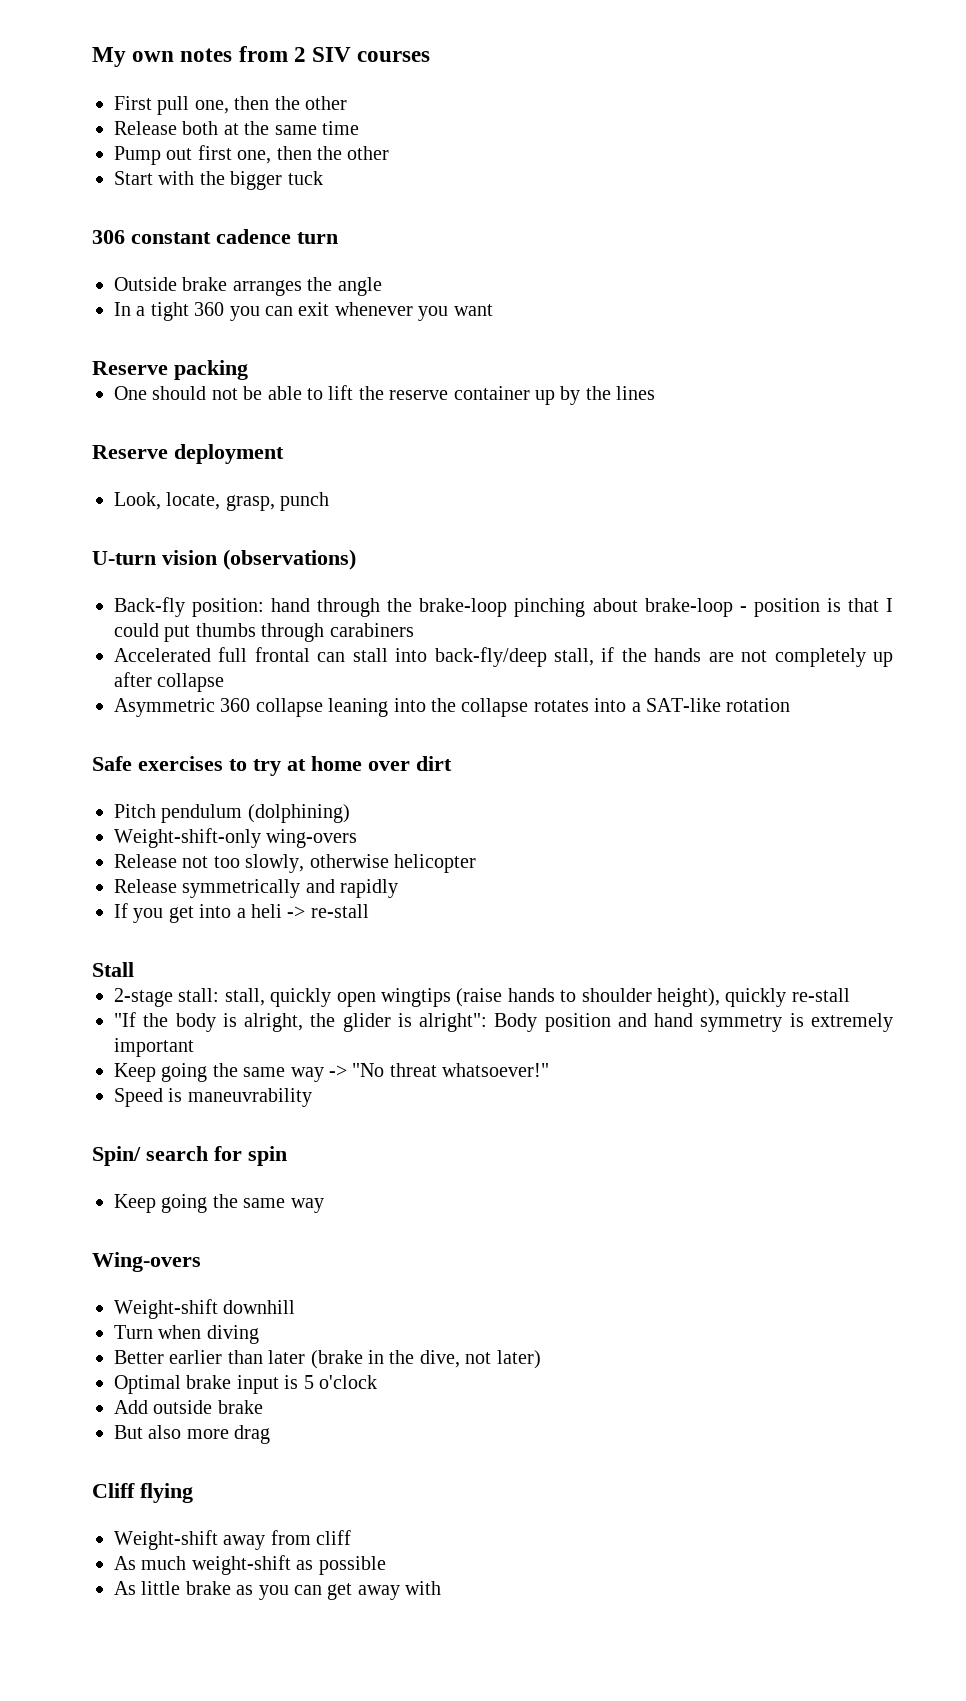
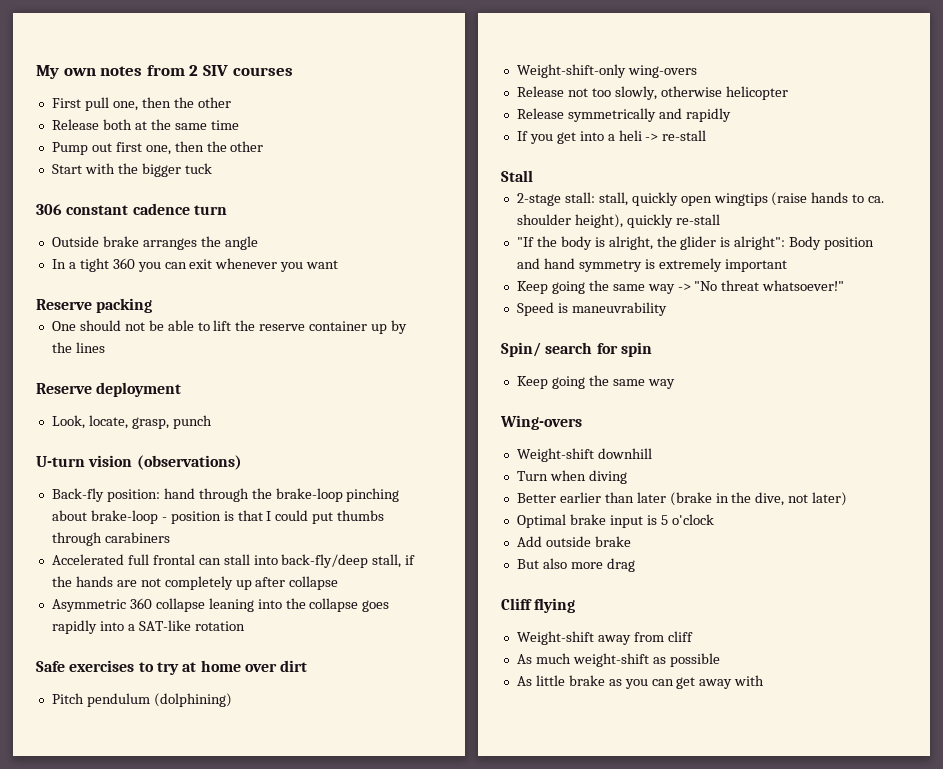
[533,700,589,712] rotates -> [362,600,390,612] [51,620,97,634] goes rapidly
(577, 996) none -> [868,196,885,203] ca.

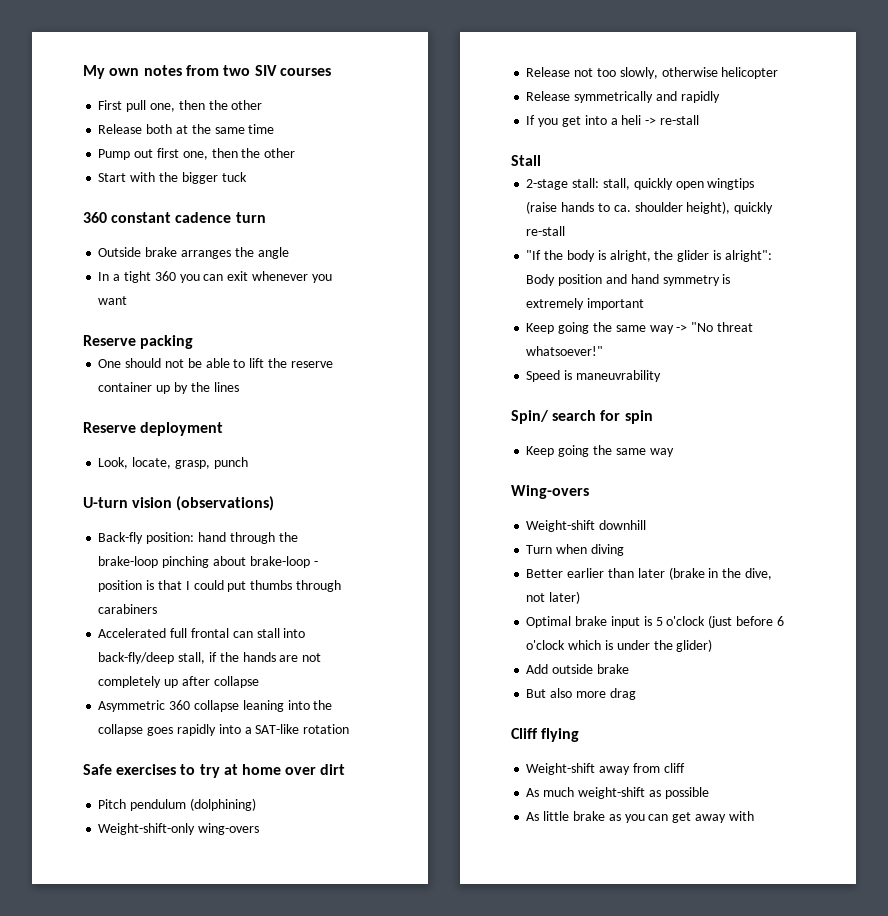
[189,65,199,76] 2 -> [223,65,251,76] two
[36,204,62,215] 306 -> [83,212,107,223] 360
(714, 519) none -> [708,615,784,628] [526,639,713,652] (just before 6 o'clock which is under the glider)

